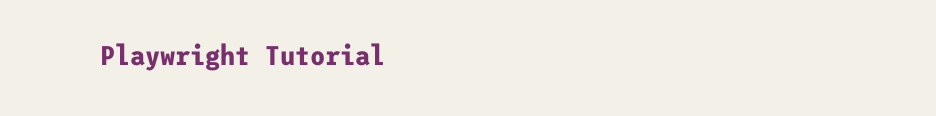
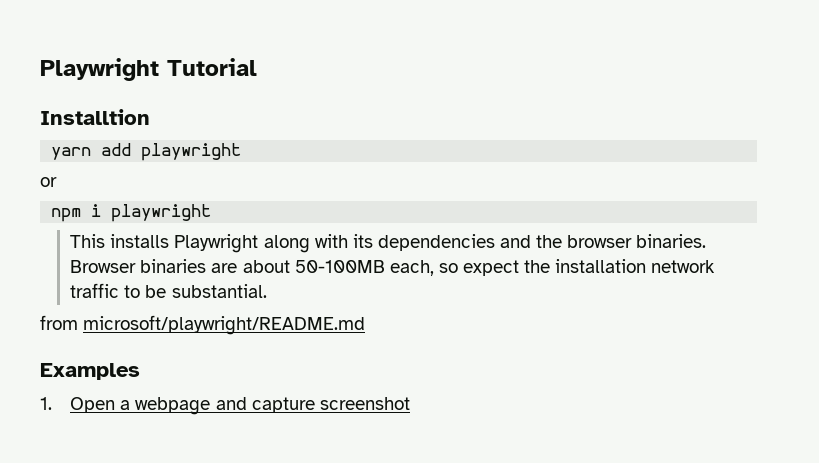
(385, 54) none -> [40,109,150,125] [51,143,242,161] [40,177,57,187] [51,204,212,222] [70,234,707,253] [70,259,716,276] [70,283,267,298] [40,315,366,335] [40,363,140,380] [40,397,410,415] // Installtion // yarn add playwright // or // npm i playwright // This installs Playwright along with its dependencies and the browser binaries. Browser binaries are about 50-100MB each, so expect the installation network traffic to be substantial. // from microsoft/playwright/README.md // Examples // 1. Open a webpage and capture screenshot

